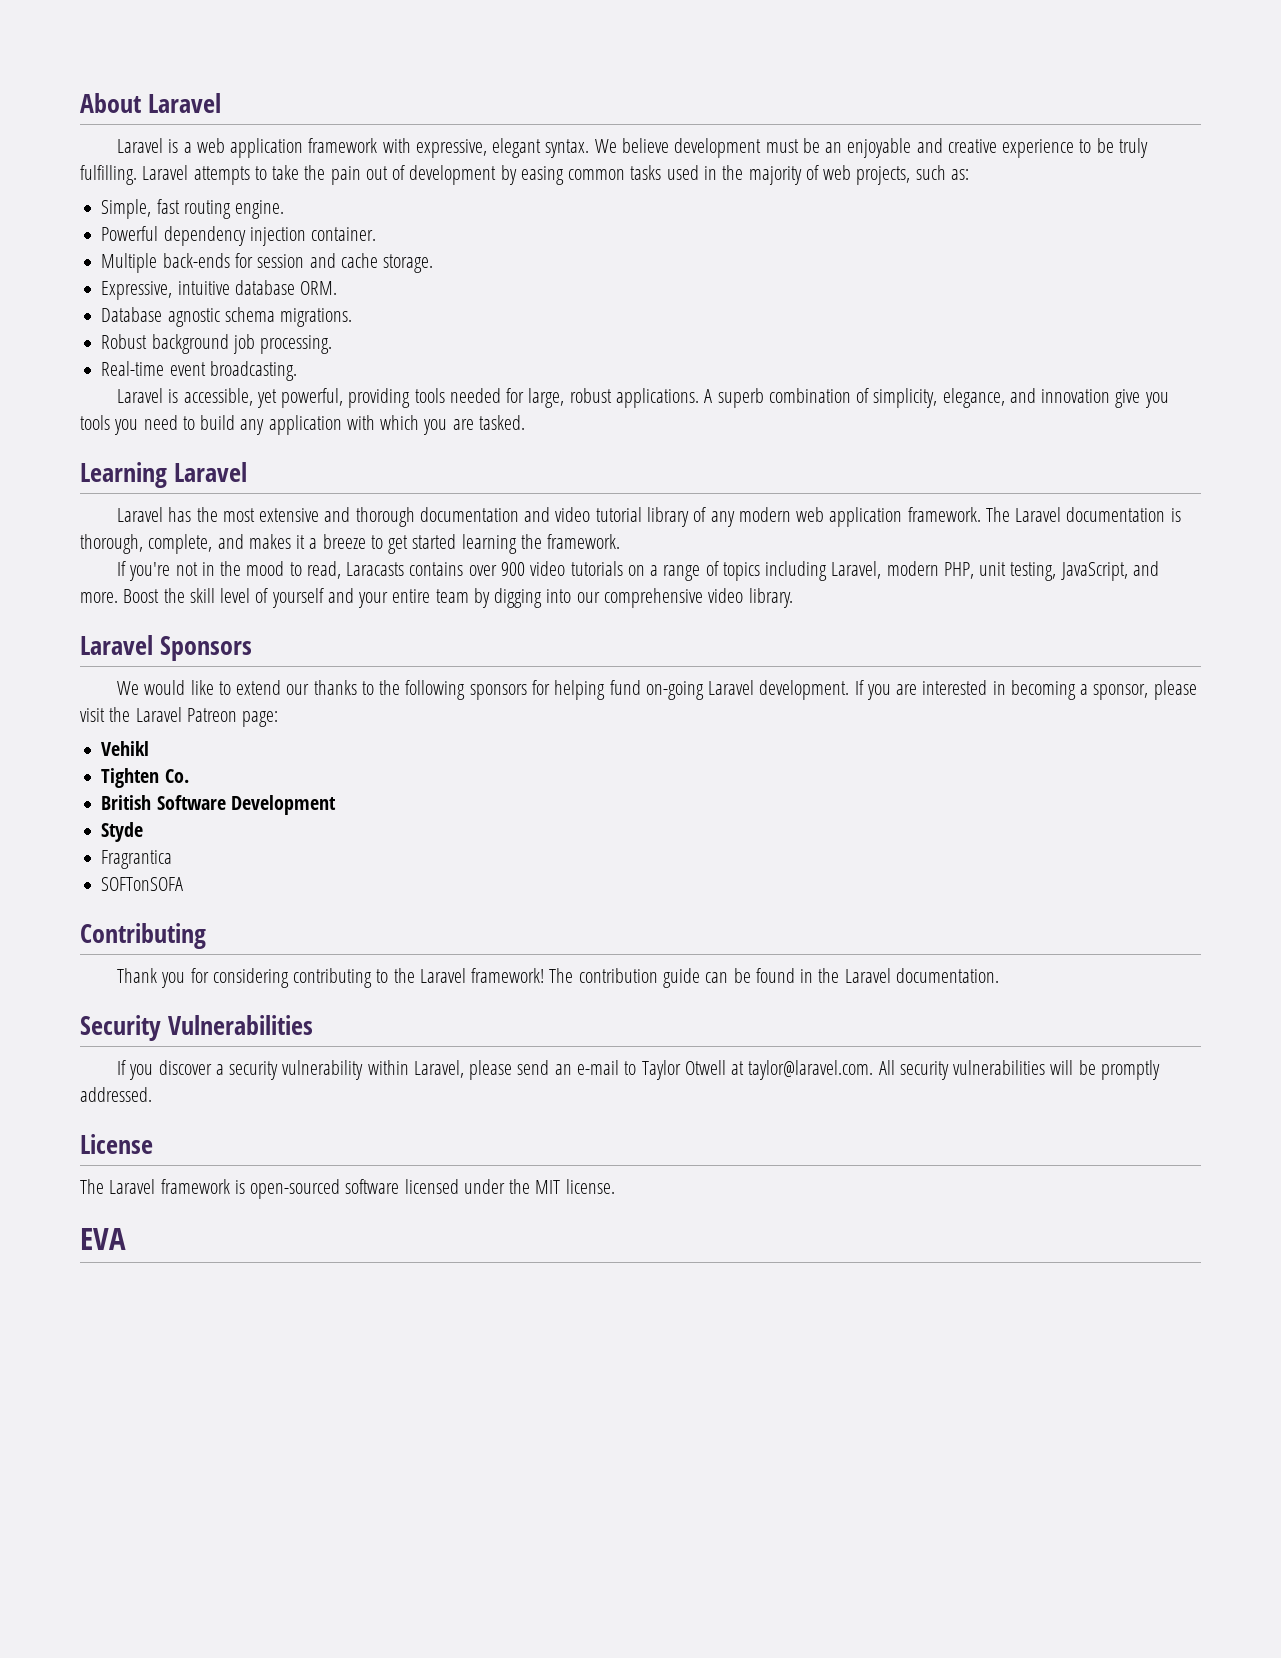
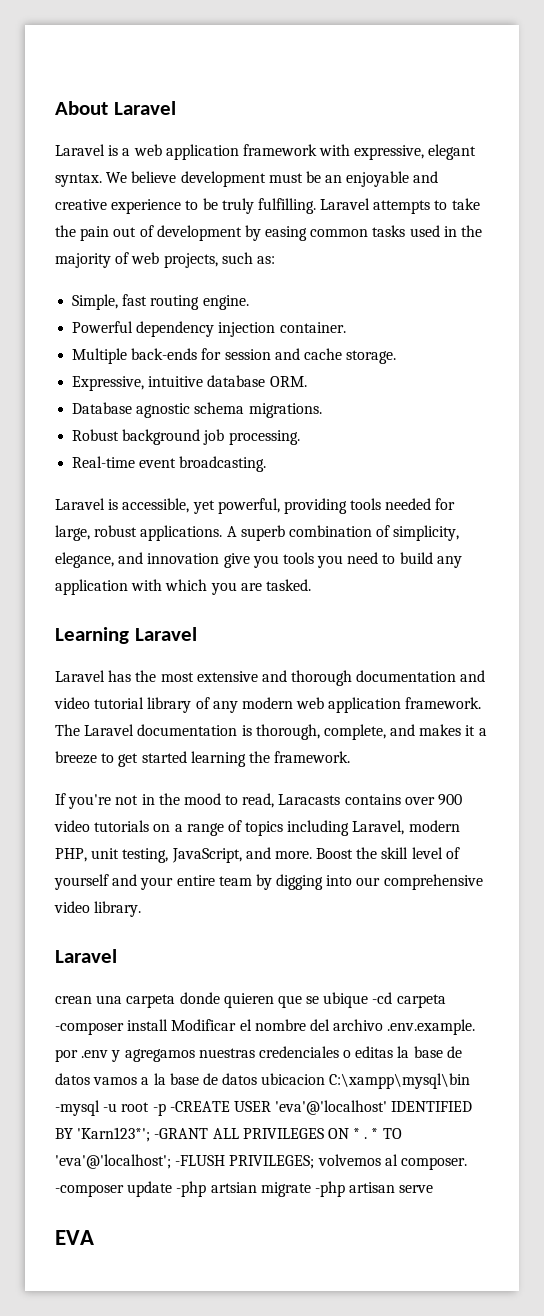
[160,636,253,661] [117,680,1197,700] [80,707,279,727] [101,741,150,756] [101,768,189,788] [101,795,336,815] [101,822,144,842] [101,850,173,869] [101,877,184,891] [80,923,206,949] [117,968,999,988] [80,1015,314,1041] [117,1060,1160,1080] [80,1087,152,1102] [80,1134,153,1154] [80,1179,615,1199] Sponsors // We would like to extend our thanks to the following sponsors for helping fund on-going Laravel development. If you are interested in becoming a sponsor, please visit the Laravel Patreon page: // Vehikl // Tighten Co. // British Software Development // Styde // Fragrantica // SOFTonSOFA // Contributing // Thank you for considering contributing to the Laravel framework! The contribution guide can be found in the Laravel documentation. // Security Vulnerabilities // If you discover a security vulnerability within Laravel, please send an e-mail to Taylor Otwell at taylor@laravel.com. All security vulnerabilities will be promptly addressed. // License // The Laravel framework is open-sourced software licensed under the MIT license. -> [55,992,446,1008] [55,1019,476,1035] [55,1046,462,1062] [55,1073,471,1089] [55,1100,473,1116] [55,1127,402,1142] [55,1154,467,1170] [55,1181,434,1197] // crean una carpeta donde quieren que se ubique -cd carpeta -composer install Modificar el nombre del archivo .env.example. por .env y agregamos nuestras credenciales o editas la base de datos vamos a la base de datos ubicacion C:\xampp\mysql\bin -mysql -u root -p -CREATE USER 'eva'@'localhost' IDENTIFIED BY 'Karn123*'; -GRANT ALL PRIVILEGES ON * . * TO 'eva'@'localhost'; -FLUSH PRIVILEGES; volvemos al composer. -composer update -php artsian migrate -php artisan serve

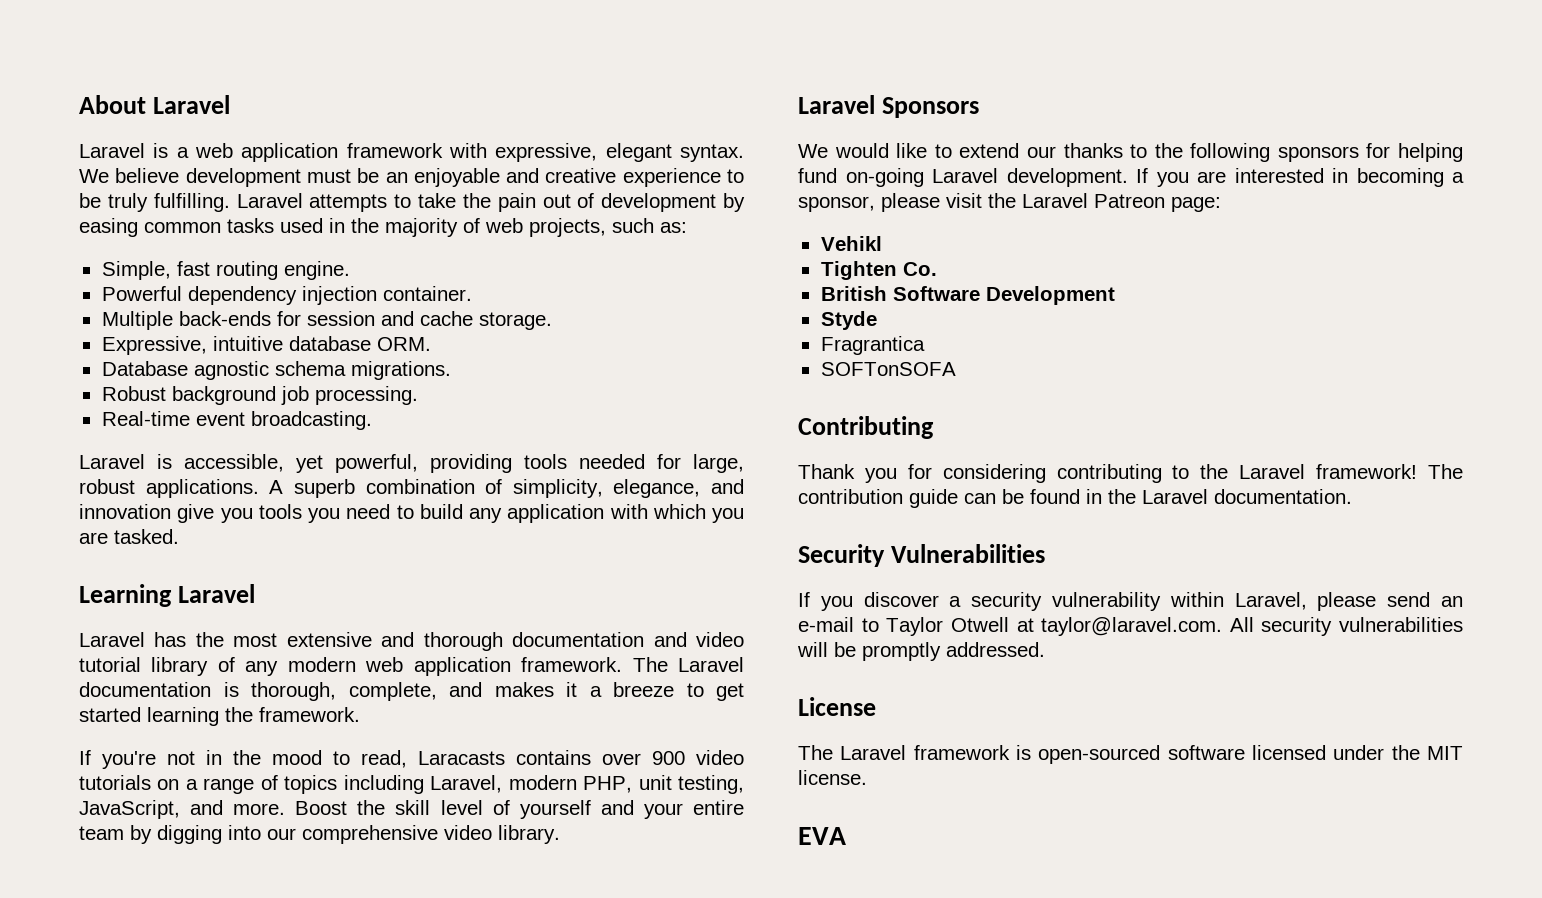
[55,992,446,1008] [55,1019,476,1035] [55,1046,462,1062] [55,1073,471,1089] [55,1100,473,1116] [55,1127,402,1142] [55,1154,467,1170] [55,1181,434,1197] // crean una carpeta donde quieren que se ubique -cd carpeta -composer install Modificar el nombre del archivo .env.example. por .env y agregamos nuestras credenciales o editas la base de datos vamos a la base de datos ubicacion C:\xampp\mysql\bin -mysql -u root -p -CREATE USER 'eva'@'localhost' IDENTIFIED BY 'Karn123*'; -GRANT ALL PRIVILEGES ON * . * TO 'eva'@'localhost'; -FLUSH PRIVILEGES; volvemos al composer. -composer update -php artsian migrate -php artisan serve -> [881,97,979,118] [798,143,1463,162] [798,168,1464,187] [798,193,1221,212] [820,236,882,251] [820,261,937,280] [820,286,1115,305] [820,311,877,330] [820,336,925,355] [820,362,956,376] [798,416,934,439] [798,464,1463,483] [798,489,1352,508] [798,544,1045,567] [798,592,1463,611] [798,617,1463,636] [797,642,1045,661] [798,697,876,716] [798,745,1463,764] [798,770,867,785] Sponsors // We would like to extend our thanks to the following sponsors for helping fund on-going Laravel development. If you are interested in becoming a sponsor, please visit the Laravel Patreon page: // Vehikl // Tighten Co. // British Software Development // Styde // Fragrantica // SOFTonSOFA // Contributing // Thank you for considering contributing to the Laravel framework! The contribution guide can be found in the Laravel documentation. // Security Vulnerabilities // If you discover a security vulnerability within Laravel, please send an e-mail to Taylor Otwell at taylor@laravel.com. All security vulnerabilities will be promptly addressed. // License // The Laravel framework is open-sourced software licensed under the MIT license.

